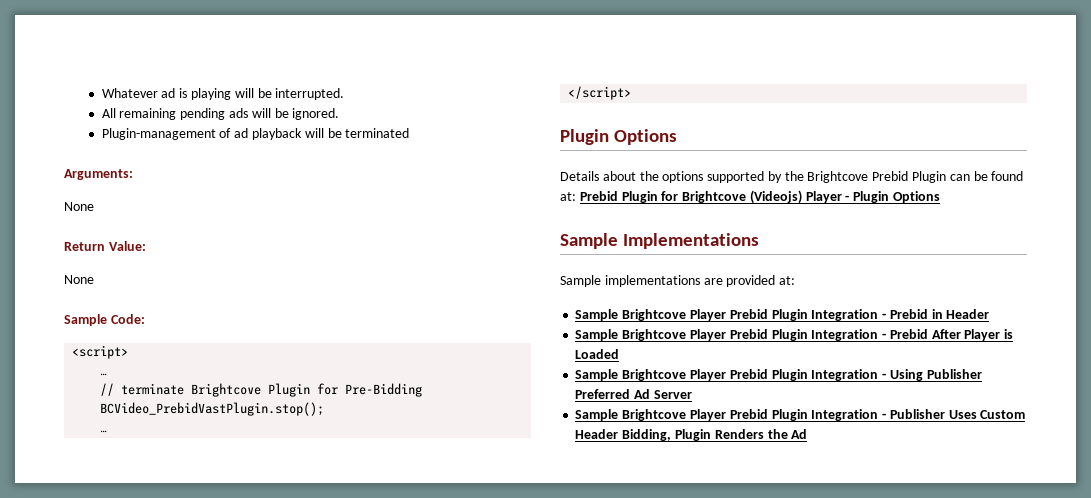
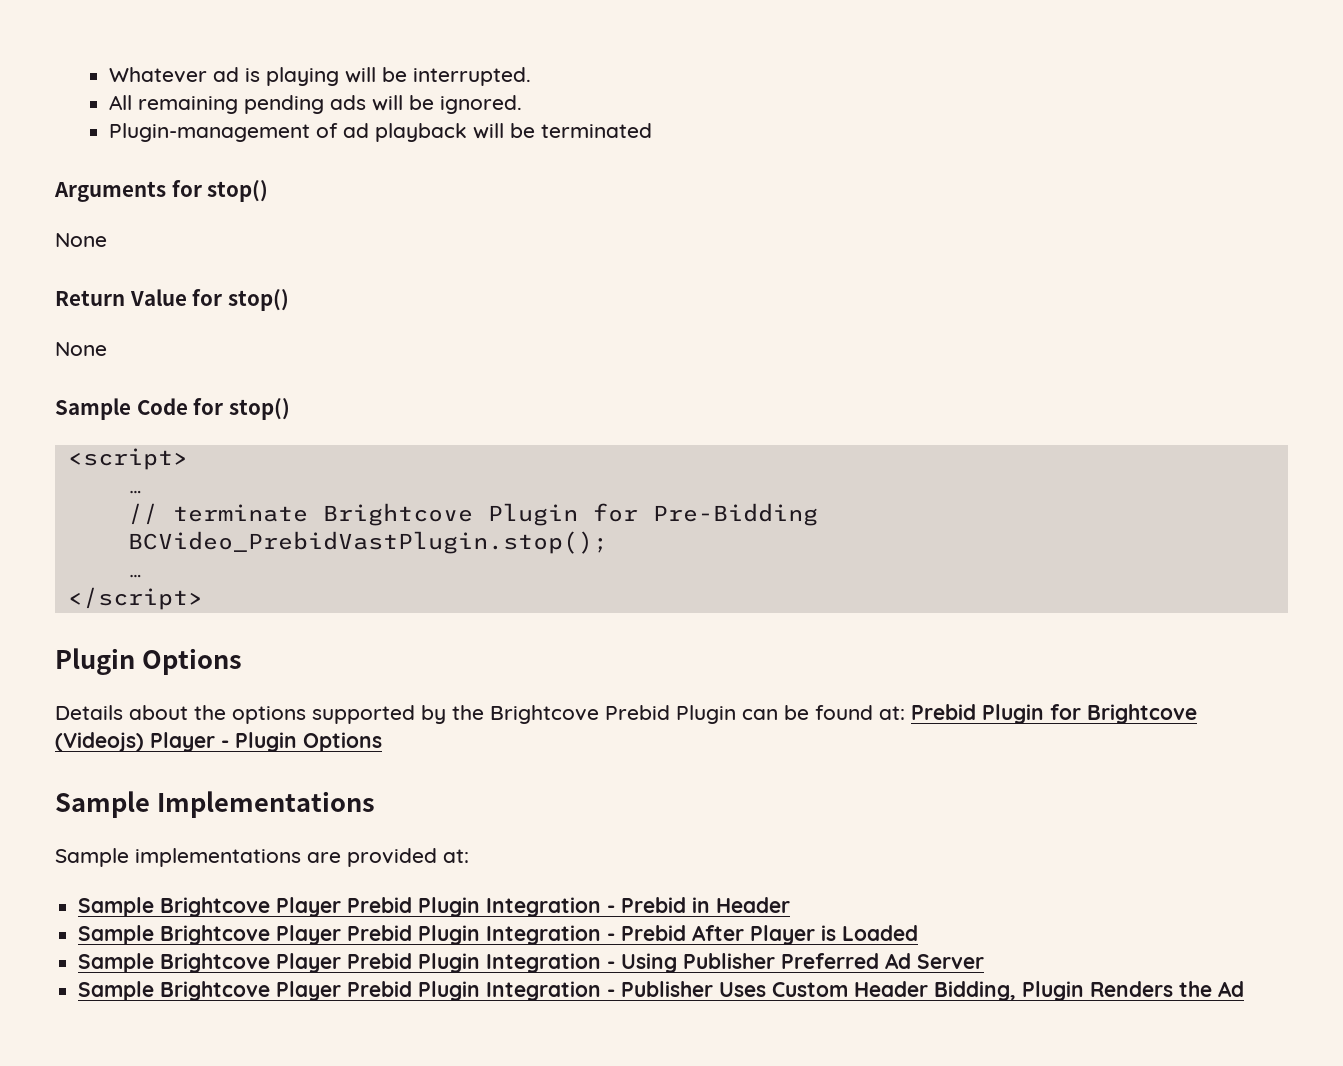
[64,169,133,180] Arguments: -> [54,180,269,202] Arguments for stop()
[108,241,146,251] Value: -> [129,289,289,311] Value for stop()
[110,314,145,324] Code: -> [136,398,290,420] Code for stop()

